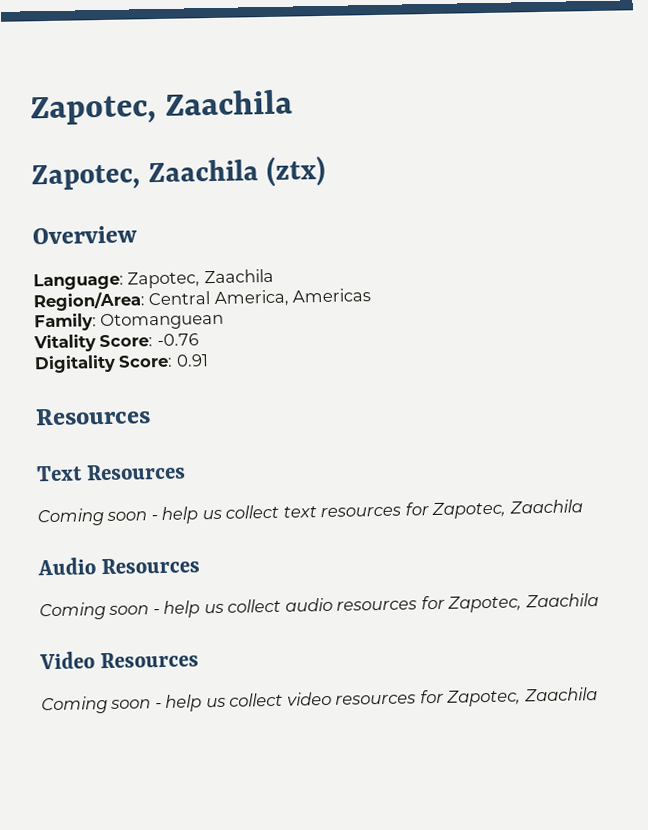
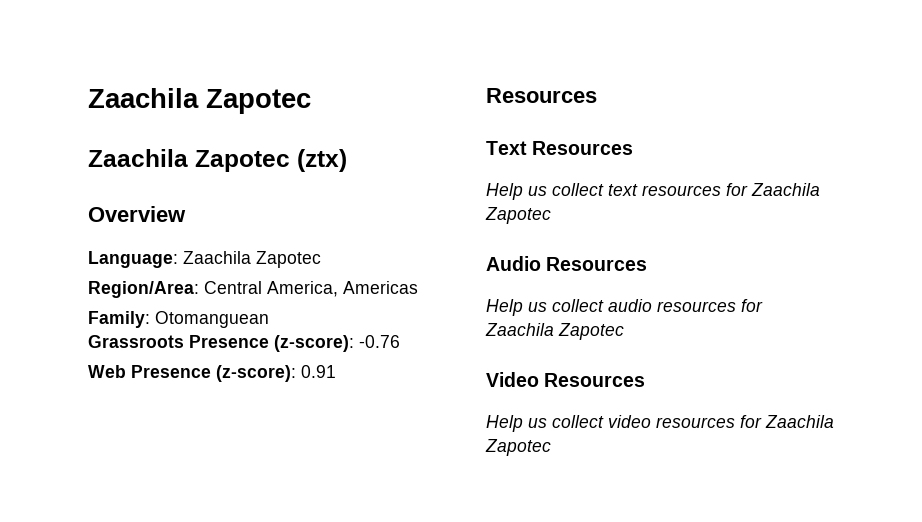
[30,89,293,126] [31,159,259,191] Zapotec, Zaachila // Zapotec, Zaachila -> [88,88,311,114] [88,149,290,172] Zaachila Zapotec // Zaachila Zapotec
[127,268,274,289] Zapotec, Zaachila -> [183,251,321,268] Zaachila Zapotec
[33,333,199,353] [34,354,174,374] Vitality Score: -0.76 // Digitality Score: -> [88,335,400,352] [88,365,296,382] Grassroots Presence (z-score): -0.76 // Web Presence (z-score):
[37,506,199,527] Coming soon - help -> [486,183,523,200] Help
[431,499,583,520] Zapotec, Zaachila -> [751,183,820,196] [485,207,551,224] Zaachila Zapotec
[39,600,201,621] Coming soon - help -> [486,299,523,316] Help
[447,593,599,613] Zapotec, Zaachila -> [485,323,624,340] Zaachila Zapotec
[41,694,203,715] Coming soon - help -> [486,415,523,432] Help
[446,687,598,707] Zapotec, Zaachila -> [765,415,834,428] [485,439,551,456] Zaachila Zapotec

